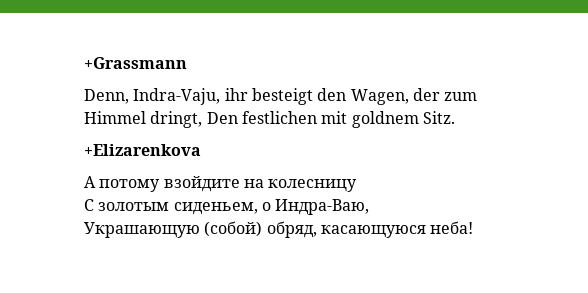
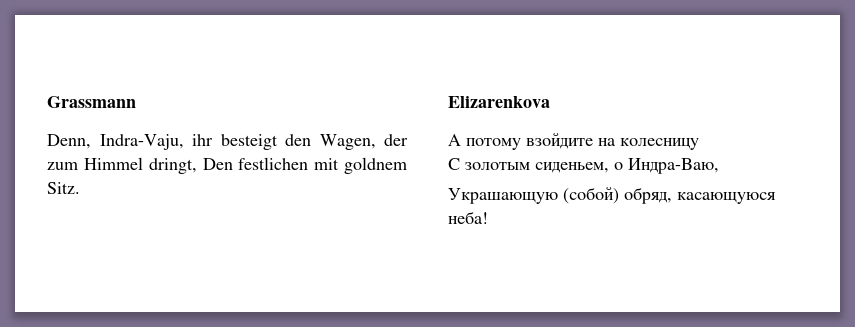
[84,57,187,69] +Grassmann -> [47,96,136,108] Grassmann
[84,144,201,156] +Elizarenkova -> [448,96,550,108] Elizarenkova

